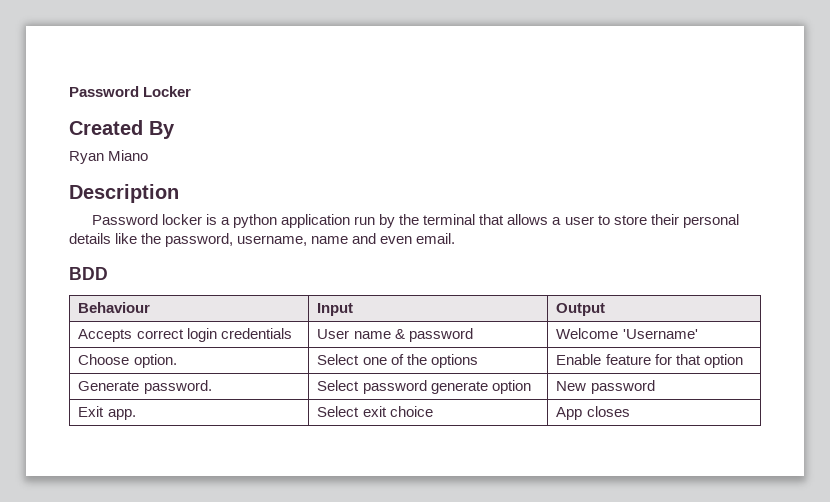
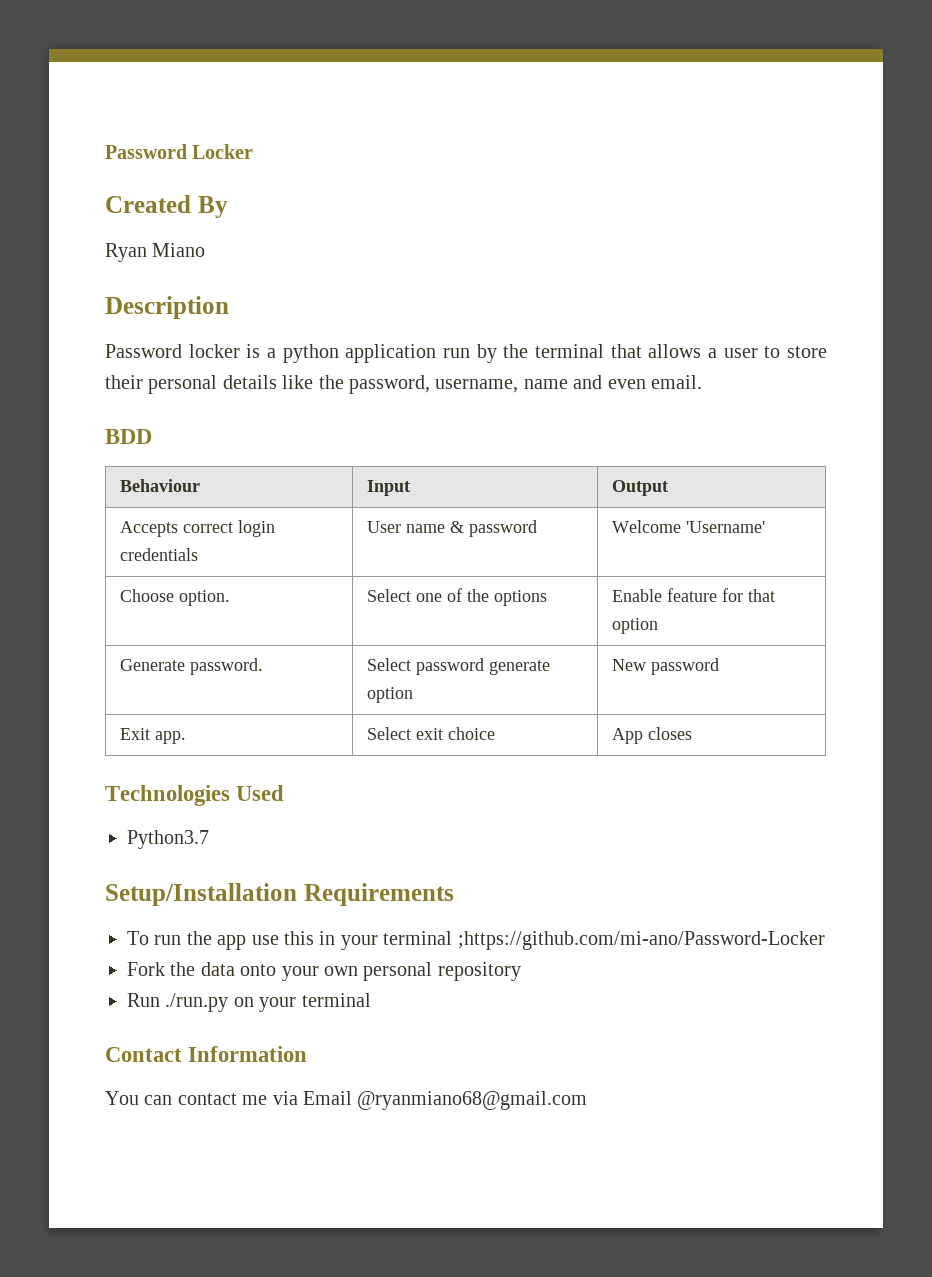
(630, 411) none -> [105,785,285,806] [127,830,209,849] [105,883,454,906] [127,931,825,950] [127,962,521,981] [127,993,371,1012] [105,1046,308,1062] [105,1091,588,1110] // Technologies Used // Python3.7 // Setup/Installation Requirements // To run the app use this in your terminal ;https://github.com/mi-ano/Password-Locker // Fork the data onto your own personal repository // Run ./run.py on your terminal // Contact Information // You can contact me via Email @ryanmiano68@gmail.com

